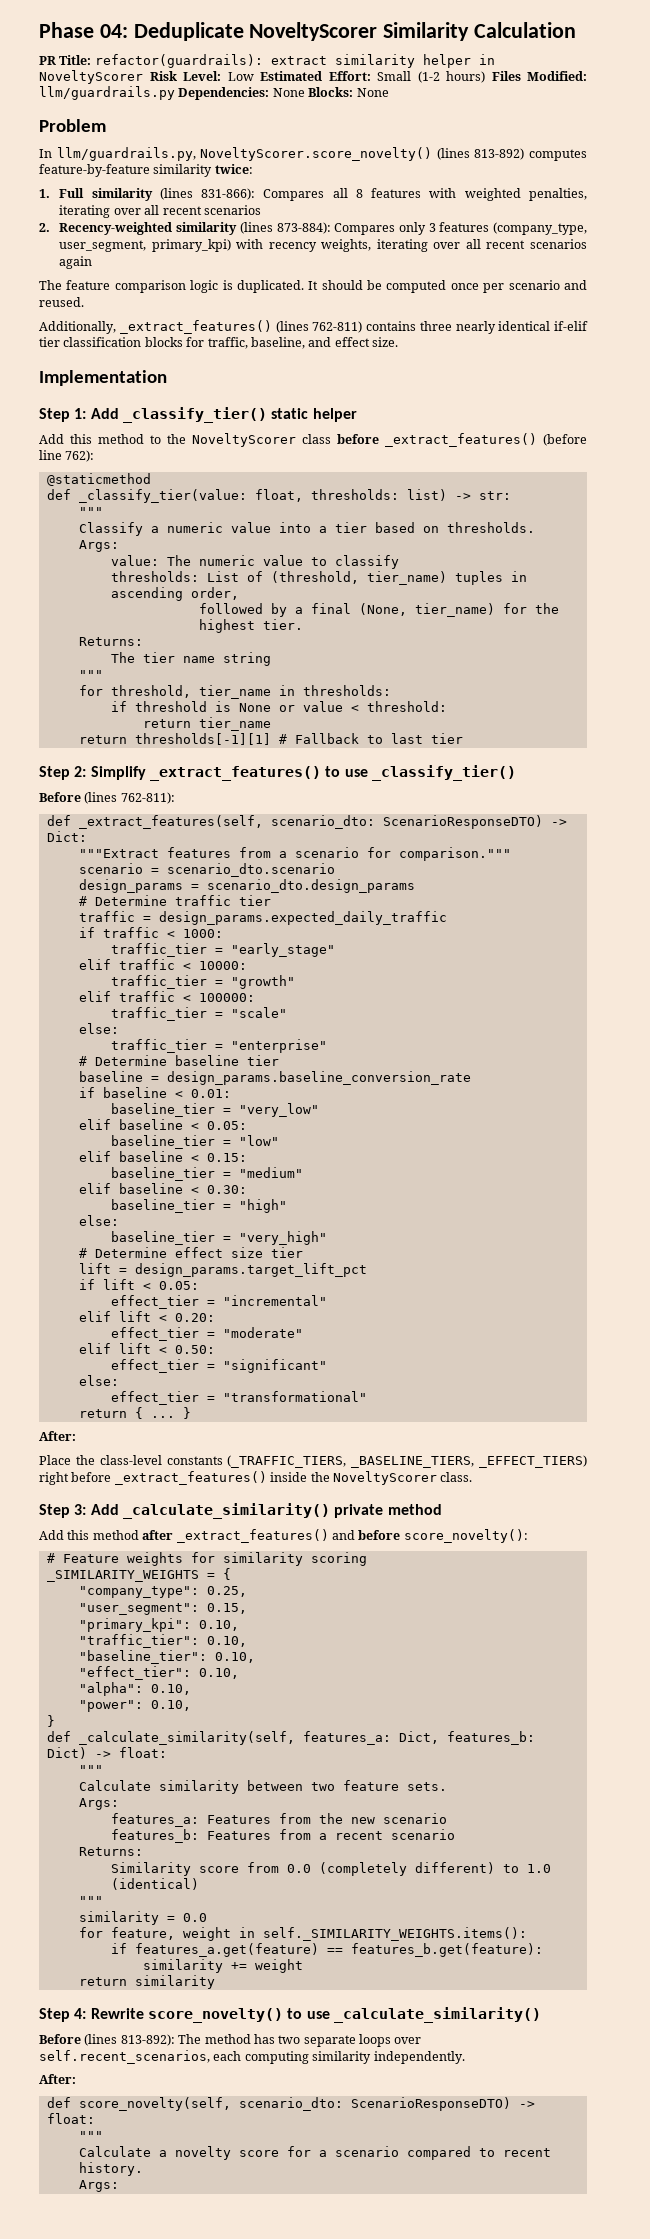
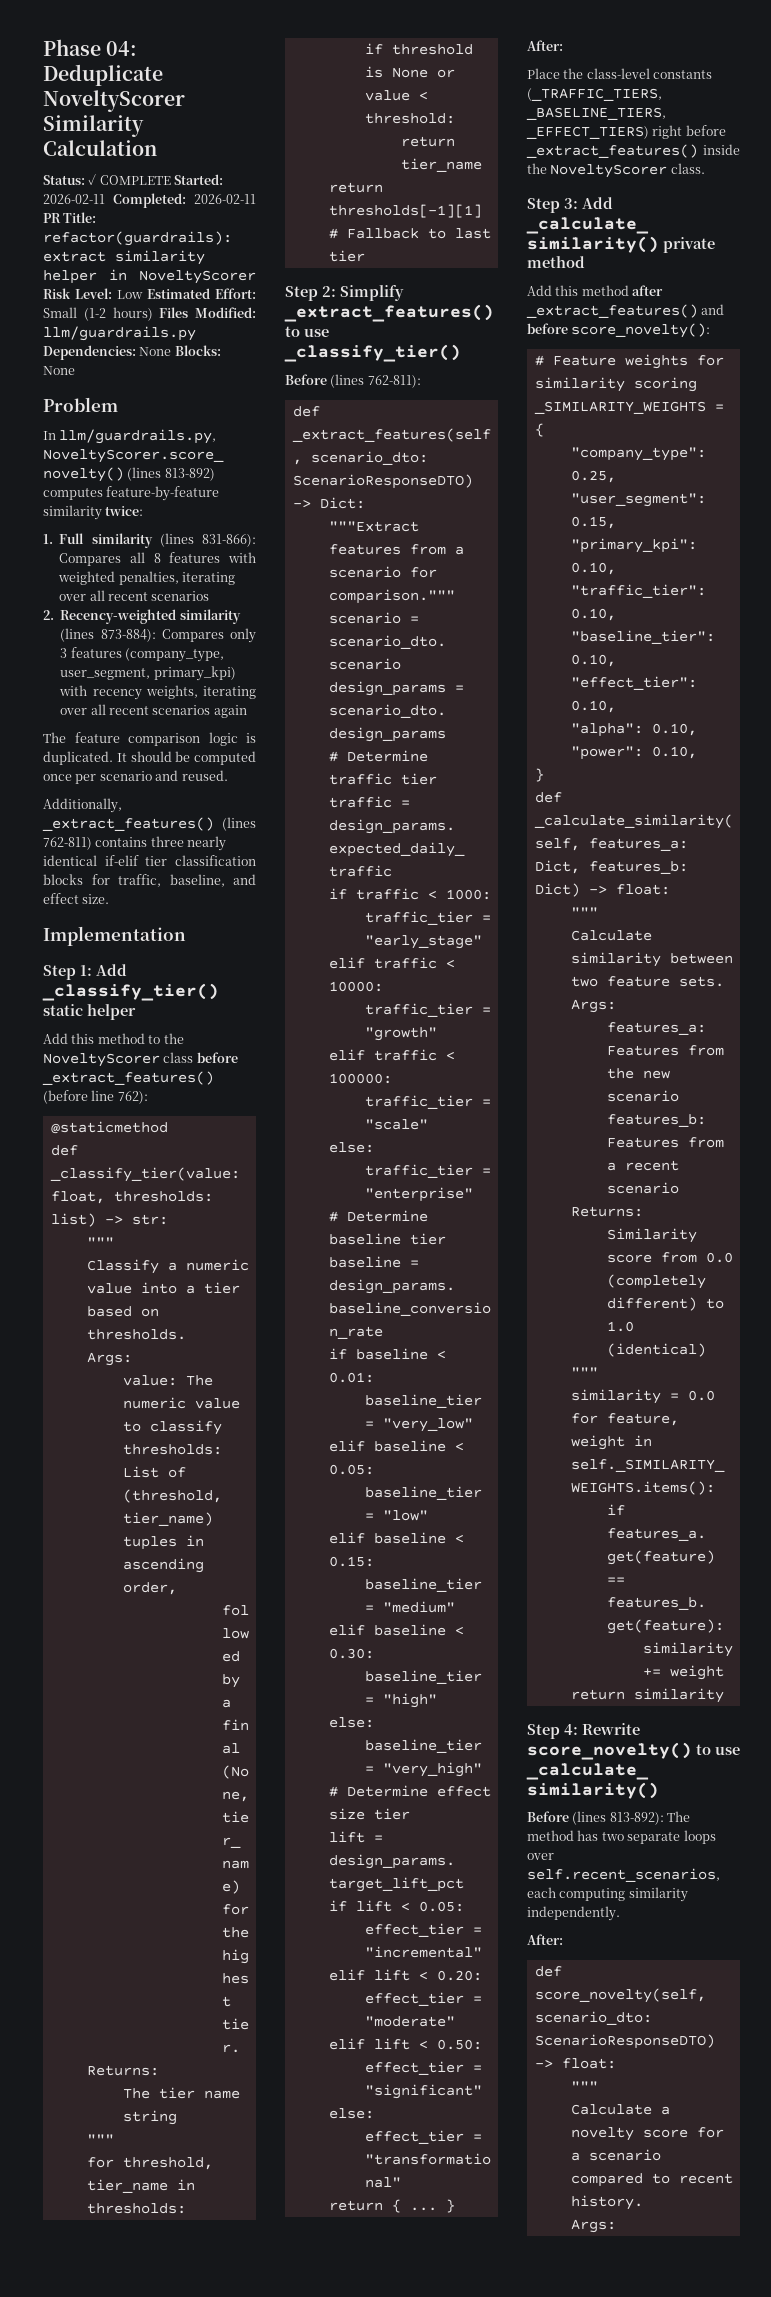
(577, 30) none -> [43,174,224,185] [43,193,256,208] Status: ✓ COMPLETE Started: 2026-02-11 Completed: 2026-02-11

